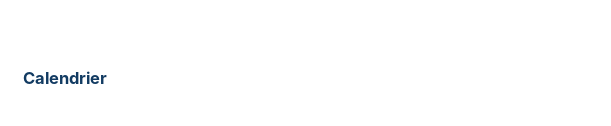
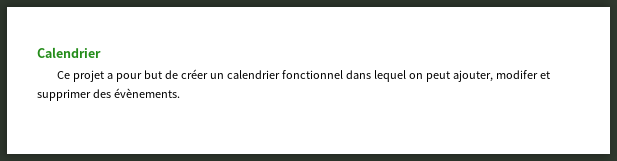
(107, 77) none -> [57,69,550,82] [37,88,180,101] // Ce projet a pour but de créer un calendrier fonctionnel dans lequel on peut ajouter, modifer et supprimer des évènements.

